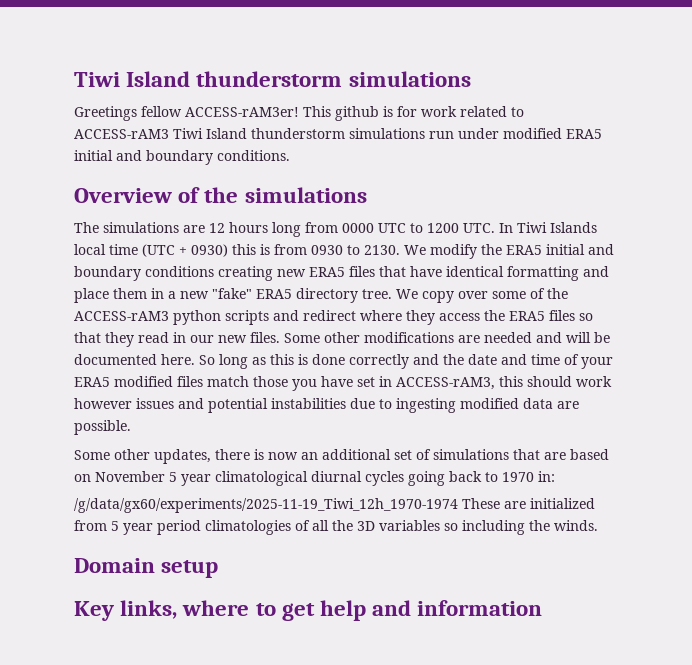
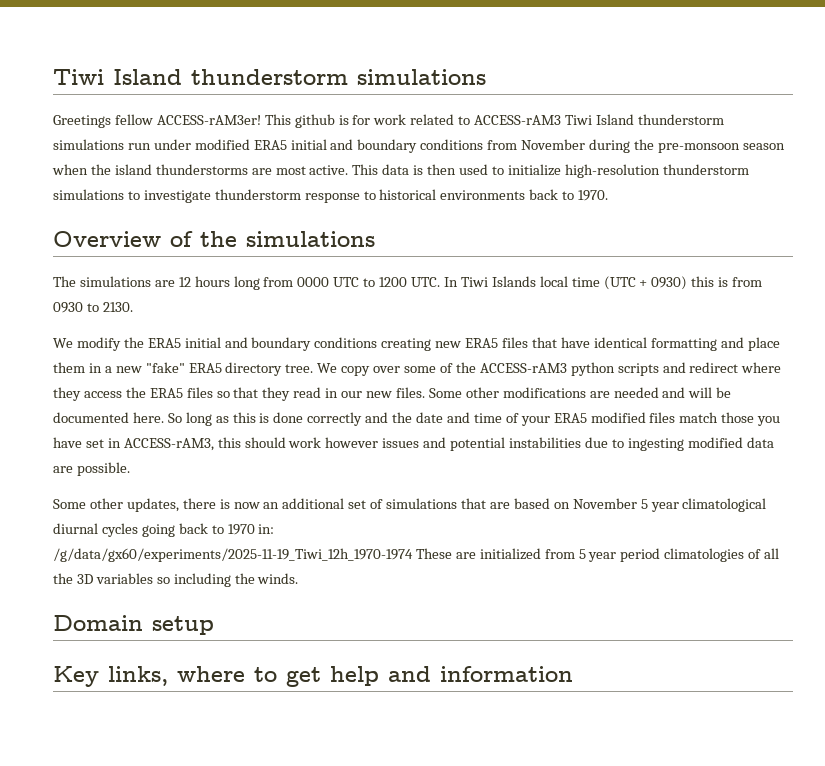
[217,150,290,161] conditions. -> [420,139,785,153] [52,164,749,178] [53,189,609,203] conditions from November during the pre-monsoon season when the island thunderstorms are most active. This data is then used to initialize high-resolution thunderstorm simulations to investigate thunderstorm response to historical environments back to 1970.
(400, 250) none -> (133, 307) //

